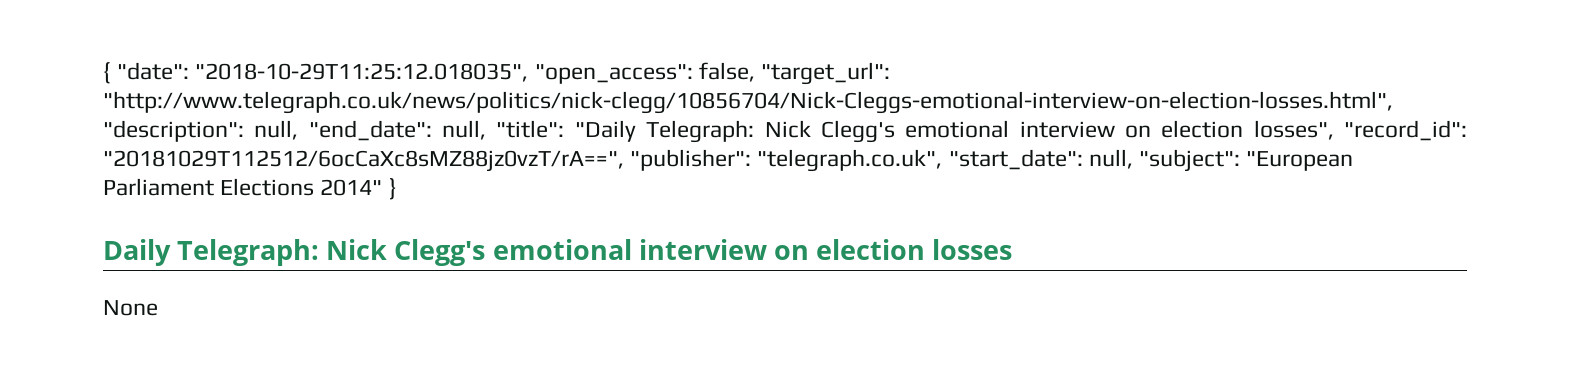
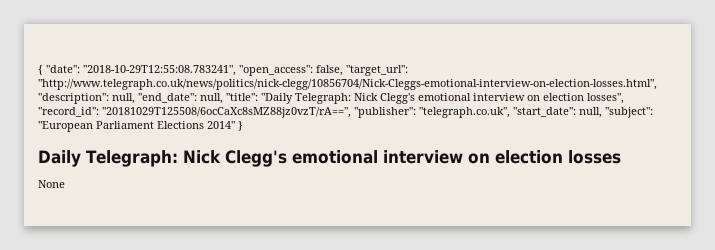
[195,63,529,82] "2018-10-29T11:25:12.018035", -> [83,65,236,76] "2018-10-29T12:55:08.783241",
[103,150,624,172] "20181029T112512/6ocCaXc8sMZ88jz0vzT/rA==", -> [102,107,351,118] "20181029T125508/6ocCaXc8sMZ88jz0vzT/rA==",

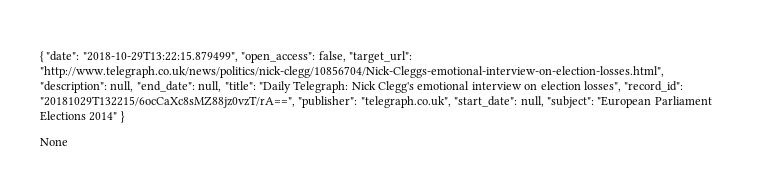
[83,65,236,76] "2018-10-29T12:55:08.783241", -> [82,51,238,62] "2018-10-29T13:22:15.879499",
[102,107,351,118] "20181029T125508/6ocCaXc8sMZ88jz0vzT/rA==", -> [40,96,295,108] "20181029T132215/6ocCaXc8sMZ88jz0vzT/rA==",
[38,150,621,167] // Daily Telegraph: Nick Clegg's emotional interview on election losses -> (125, 117) none

